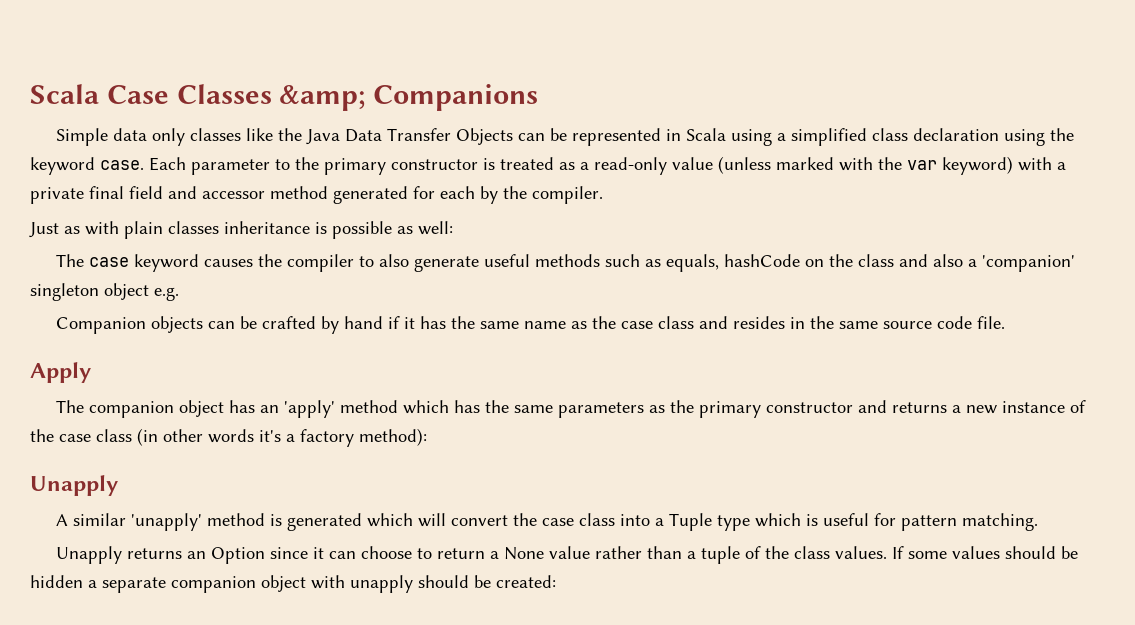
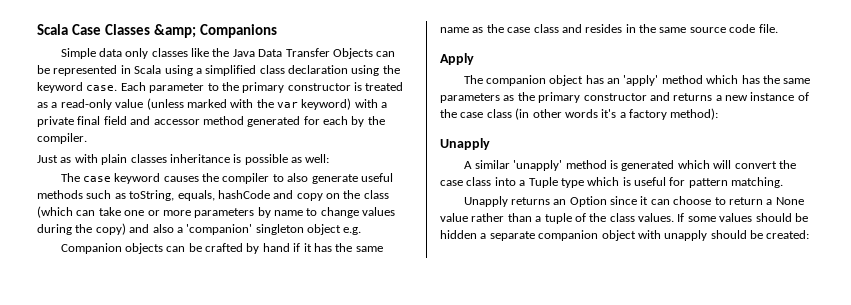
(662, 263) none -> [129,190,175,201] toString,
(801, 260) none -> [273,190,323,201] and copy
(895, 260) none -> [37,206,396,218] [37,223,126,235] (which can take one or more parameters by name to change values during the copy)

